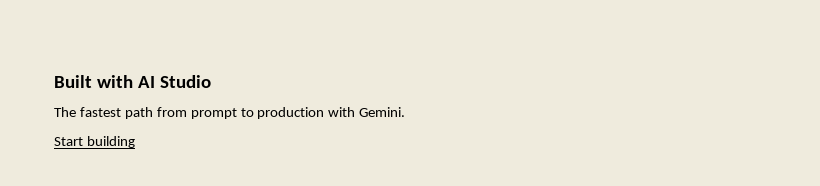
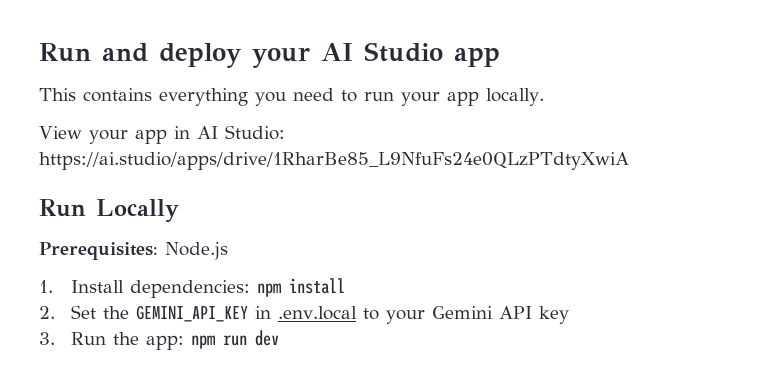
[54,75,211,88] [54,107,406,119] [54,136,135,148] Built with AI Studio // The fastest path from prompt to production with Gemini. // Start building -> [39,42,500,68] [39,88,544,106] [39,125,285,144] [39,152,629,170] [39,199,179,223] [39,242,228,260] [39,278,345,298] [39,305,569,324] [39,330,279,350] Run and deploy your AI Studio app // This contains everything you need to run your app locally. // View your app in AI Studio: https://ai.studio/apps/drive/1RharBe85_L9NfuFs24e0QLzPTdtyXwiA // Run Locally // Prerequisites: Node.js // 1. Install dependencies: npm install // 2. Set the GEMINI_API_KEY in .env.local to your Gemini API key // 3. Run the app: npm run dev

